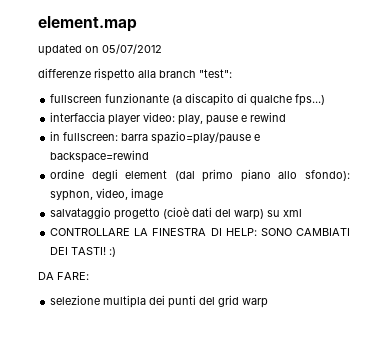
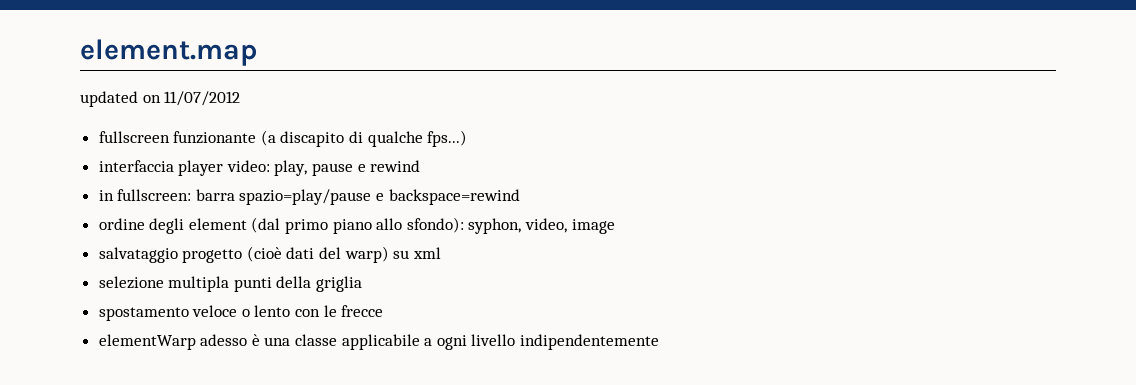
[102,44,162,54] [38,68,232,81] 05/07/2012 // differenze rispetto alla branch "test": -> [164,91,241,106] 11/07/2012
[50,228,350,236] [50,247,117,257] [38,272,89,280] [50,295,269,308] CONTROLLARE LA FINESTRA DI HELP: SONO CAMBIATI DEI TASTI! :) // DA FARE: // selezione multipla dei punti del grid warp -> [98,276,363,292] [98,305,384,321] [98,334,660,350] selezione multipla punti della griglia // spostamento veloce o lento con le frecce // elementWarp adesso è una classe applicabile a ogni livello indipendentemente

